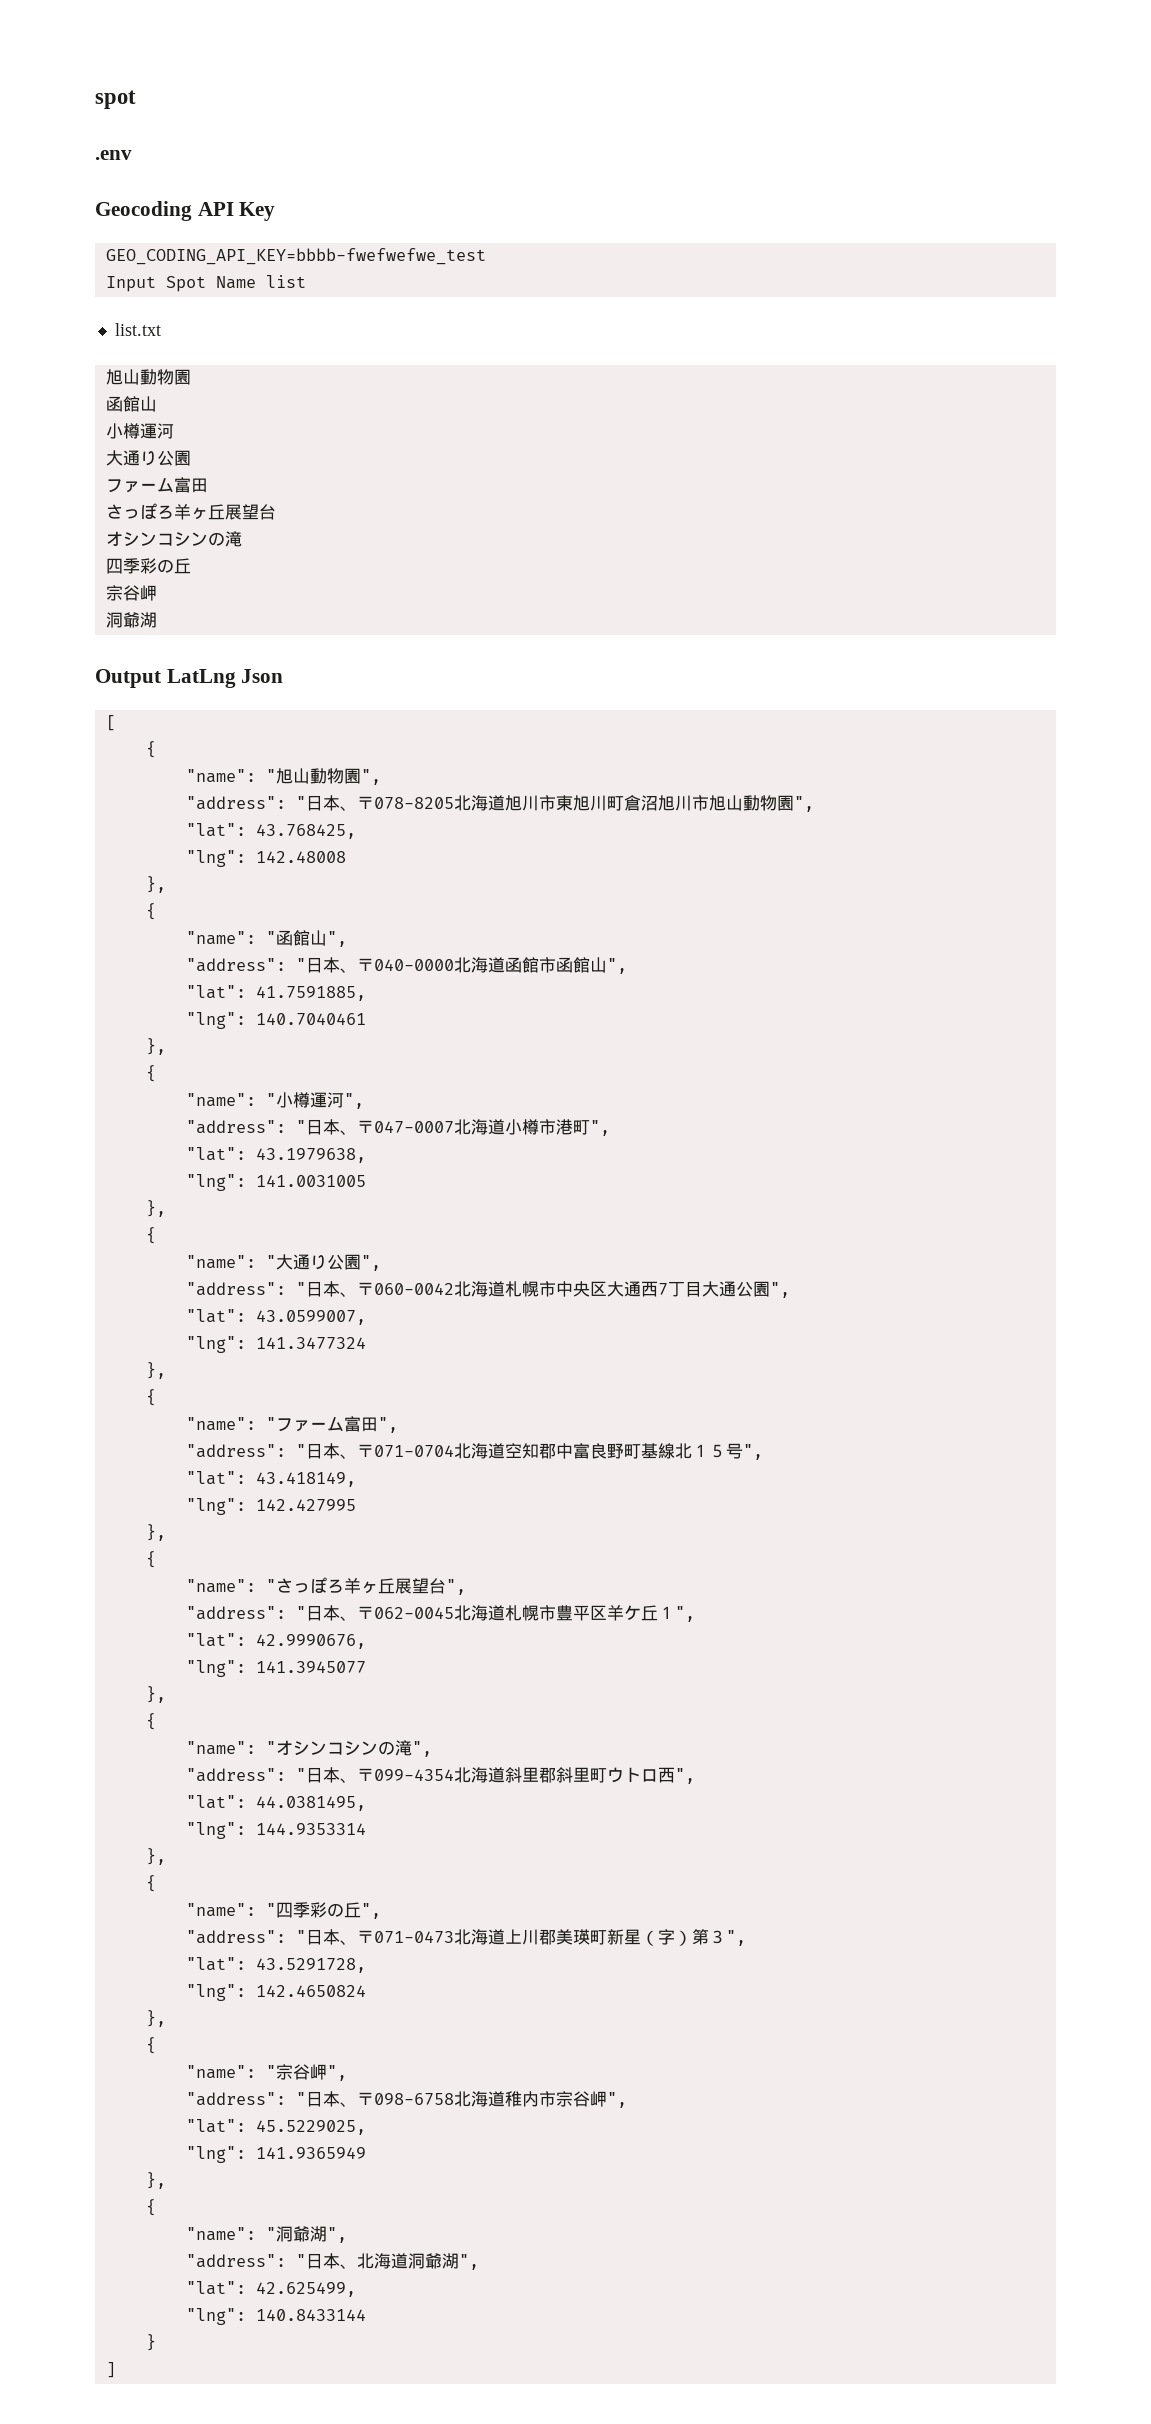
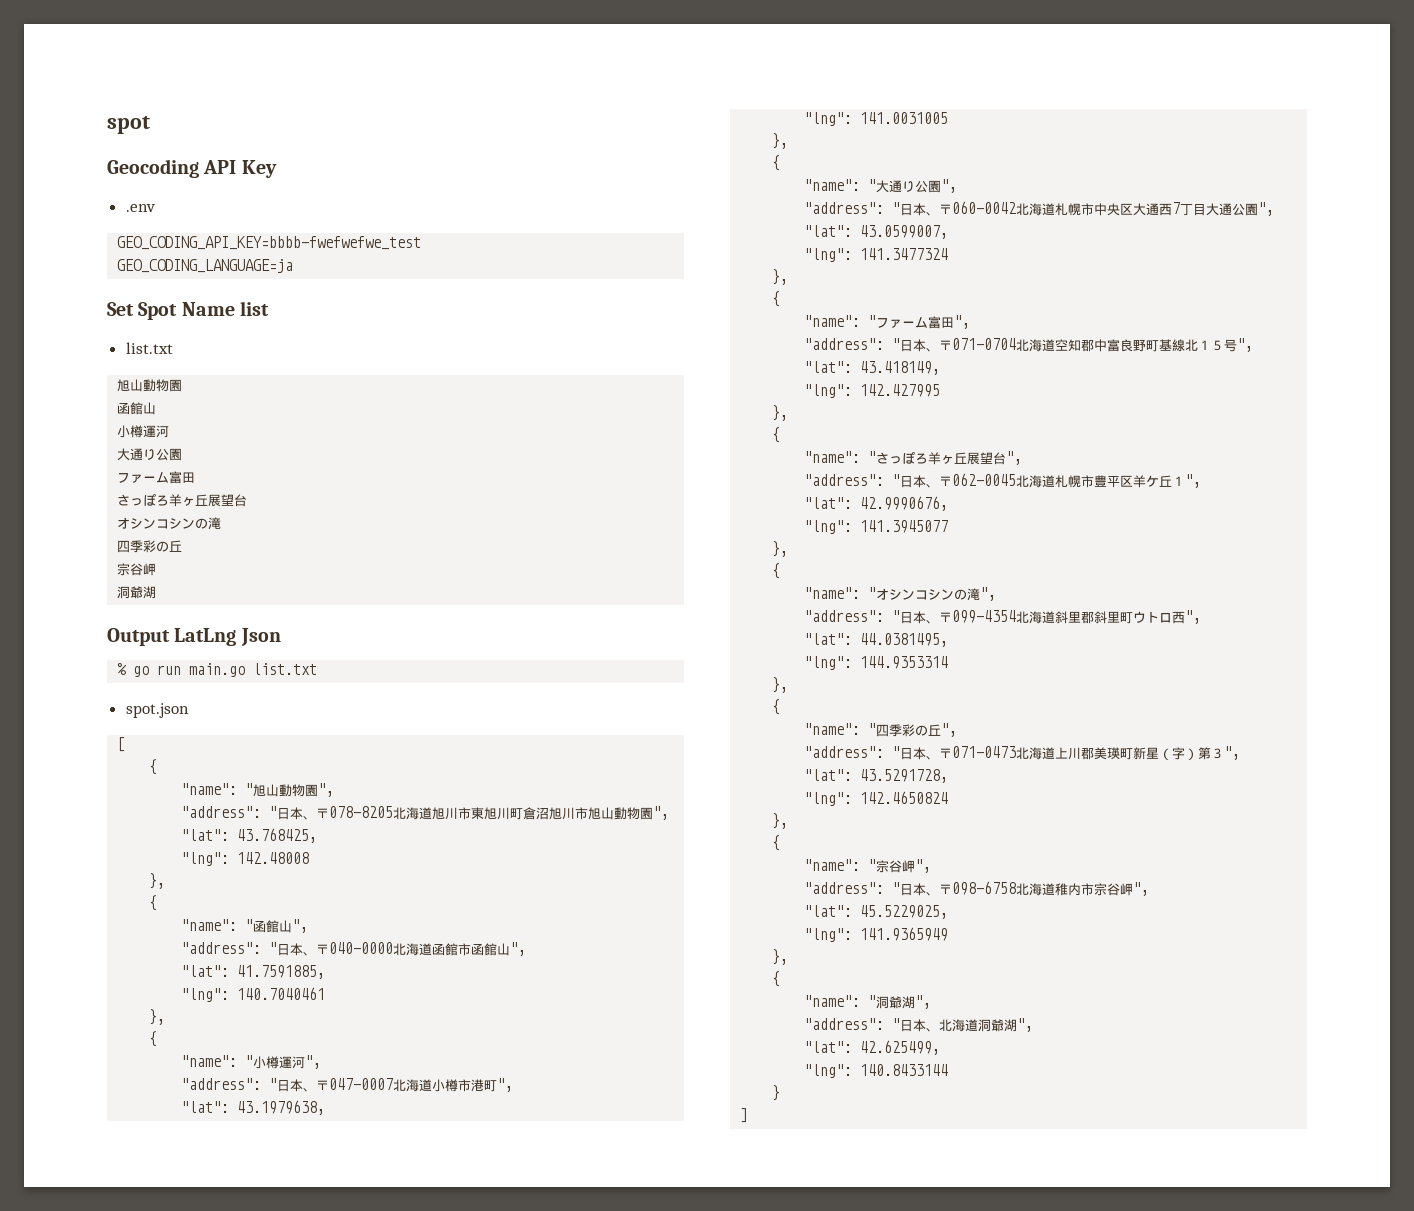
[95,150,132,160] // .env -> (150, 125) none
(276, 211) none -> [125,204,156,212] // .env
[105,276,156,292] Input -> [117,259,294,273] [107,302,134,316] GEO_CODING_LANGUAGE=ja // Set
(284, 676) none -> [117,663,318,677] [125,703,189,718] // % go run main.go list.txt // spot.json

